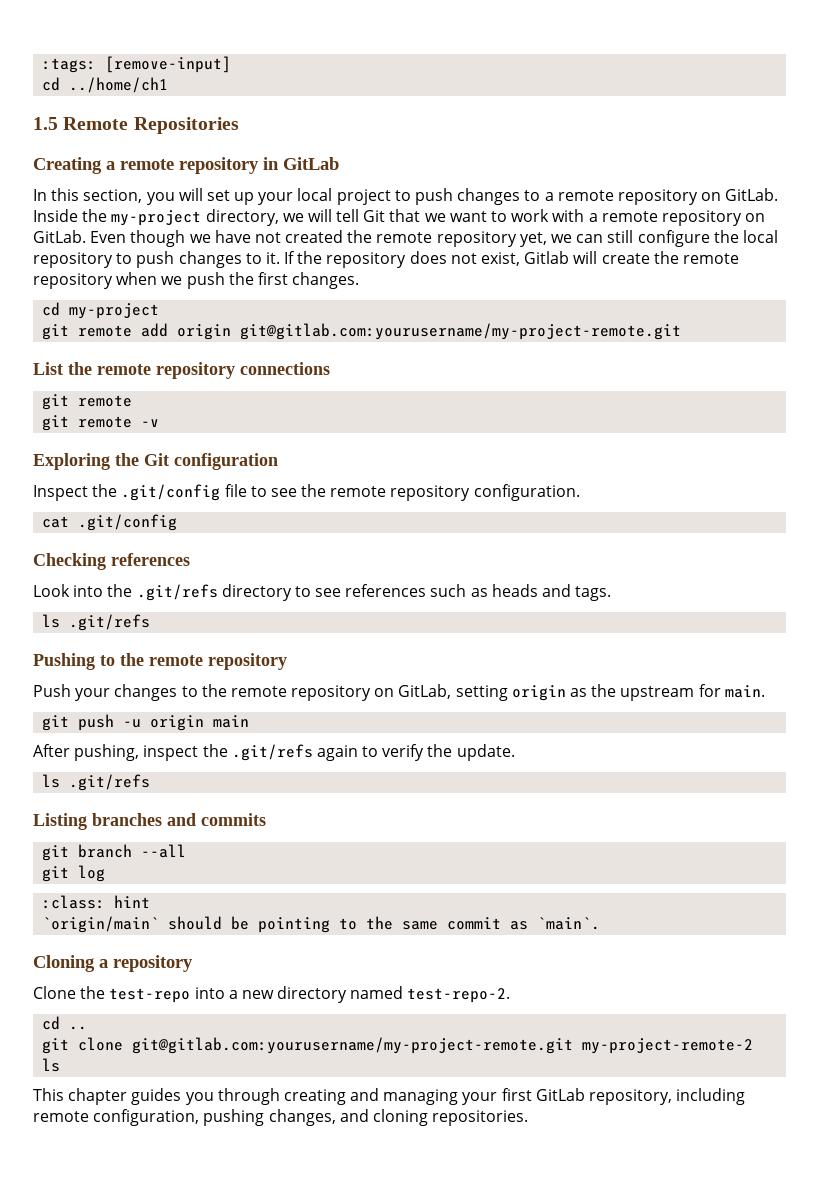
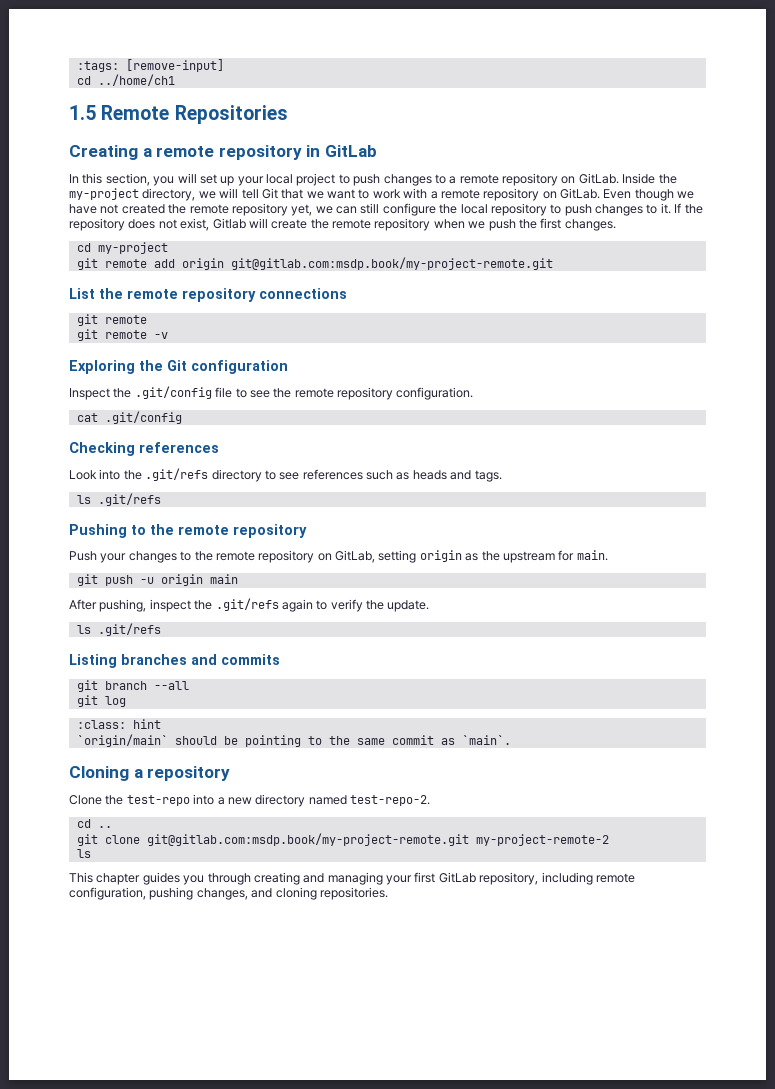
[240,323,682,340] git@gitlab.com:yourusername/my-project-remote.git -> [230,257,553,270] git@gitlab.com:msdp.book/my-project-remote.git
[132,1037,574,1054] git@gitlab.com:yourusername/my-project-remote.git -> [146,833,469,846] git@gitlab.com:msdp.book/my-project-remote.git

